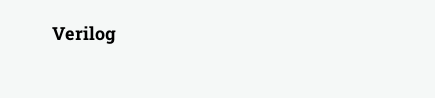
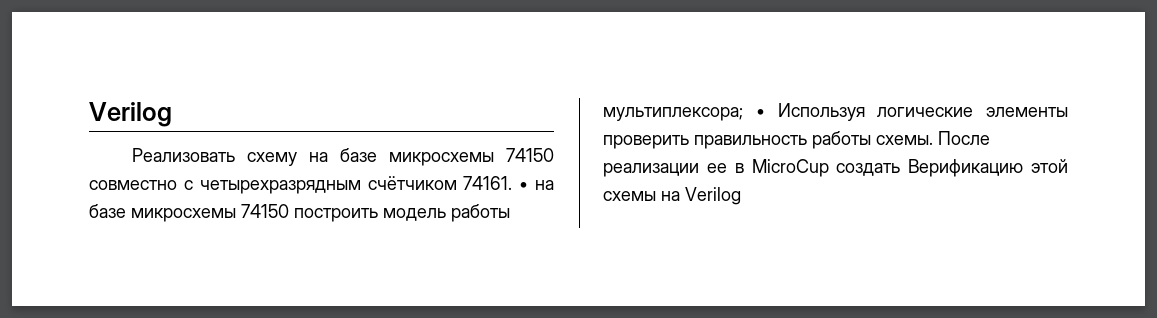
[52,26,116,44] Verilog -> [89,102,172,127] [132,148,554,166] [89,176,554,194] [89,204,510,222] [603,103,1068,121] [603,131,990,149] [603,159,1068,177] [603,187,741,205] Verilog // Реализовать схему на базе микросхемы 74150 совместно с четырехразрядным счётчиком 74161. • на базе микросхемы 74150 построить модель работы мультиплексора; • Используя логические элементы проверить правильность работы схемы. После реализации ее в MicroCup создать Верификацию этой схемы на Verilog

